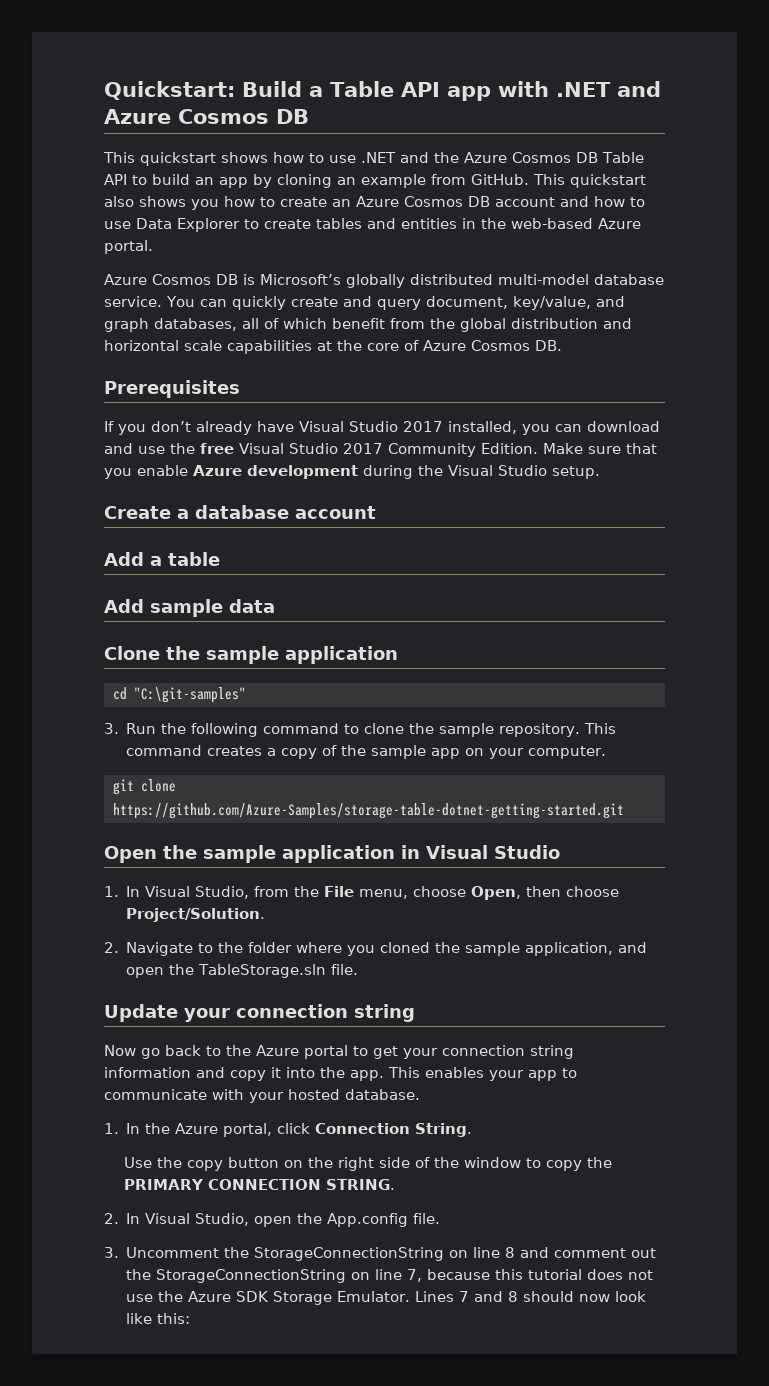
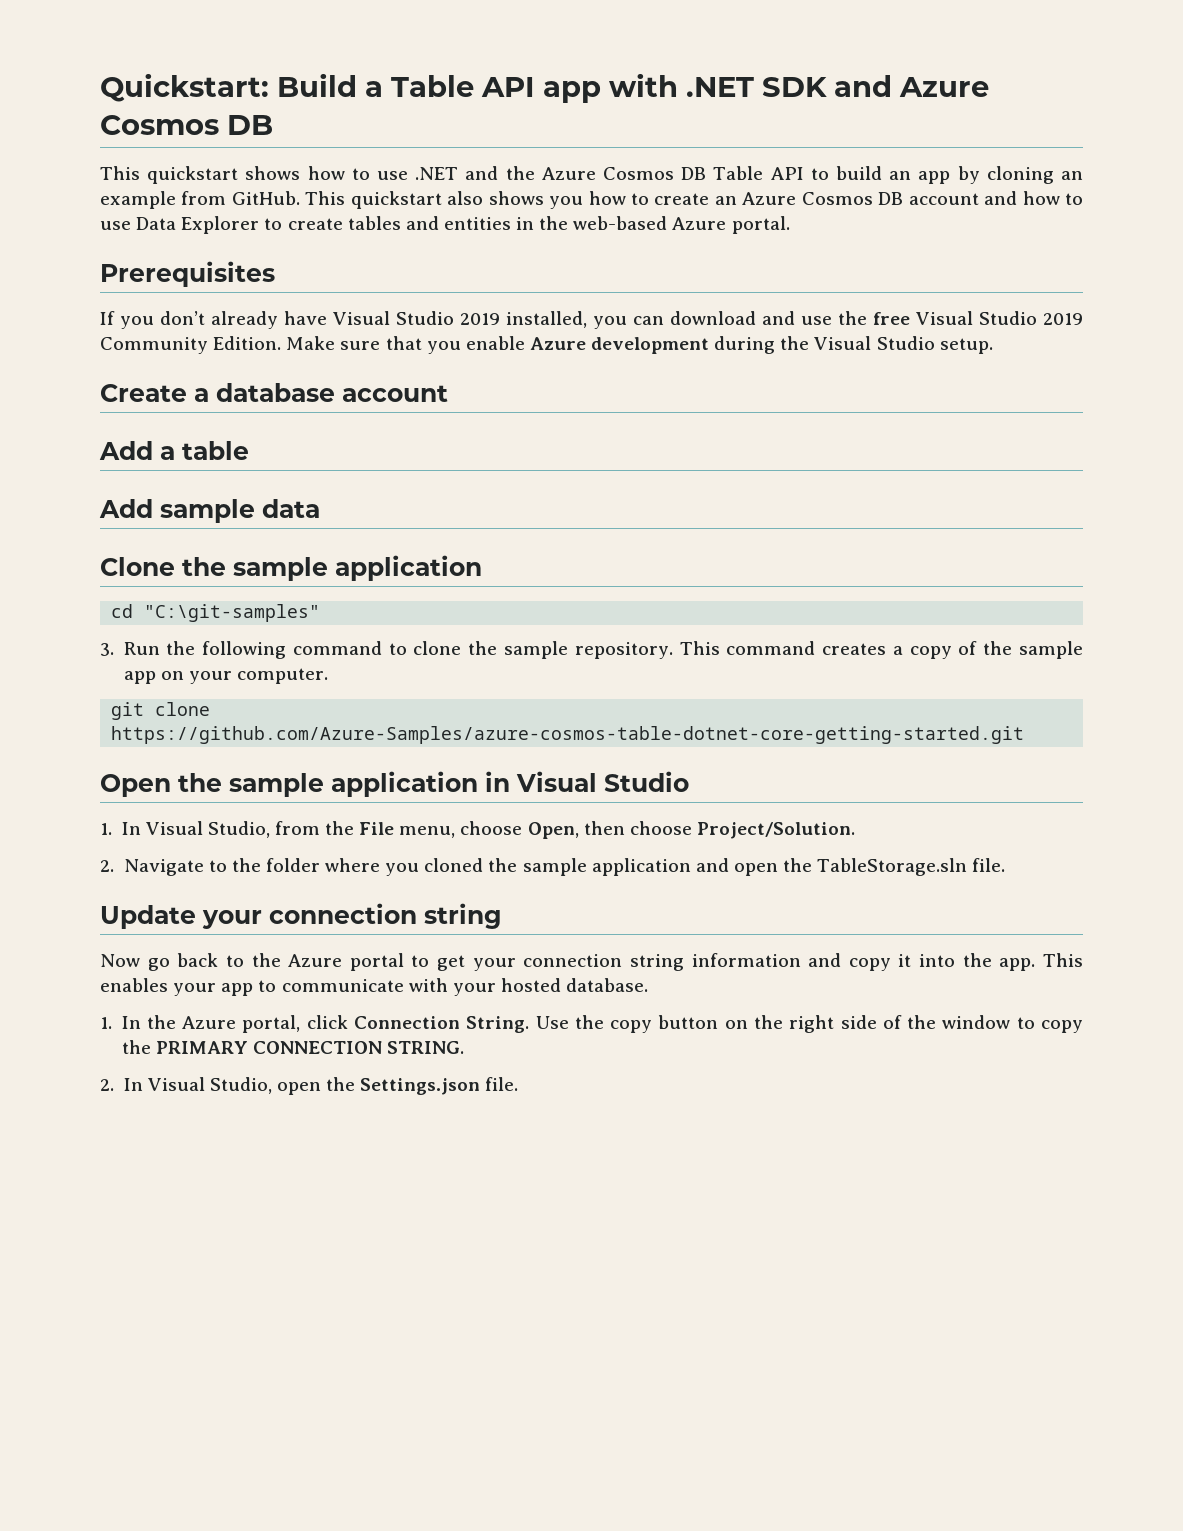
(611, 89) none -> [762,77,827,97] SDK
[104,274,664,288] [104,296,625,310] [104,318,632,332] [104,340,562,354] // Azure Cosmos DB is Microsoft’s globally distributed multi-model database service. You can quickly create and query document, key/value, and graph databases, all of which benefit from the global distribution and horizontal scale capabilities at the core of Azure Cosmos DB. -> (790, 225) none
[403,421,443,432] 2017 -> [460,313,500,325] 2019
[343,443,383,454] 2017 -> [1043,313,1083,325] 2019
[112,803,624,819] https://github.com/Azure-Samples/storage-table-dotnet-getting-started.git -> [111,726,1025,744] https://github.com/Azure-Samples/azure-cosmos-table-dotnet-core-getting-started.git
[525,942,614,956] application, -> [591,858,691,876] application
(473, 1130) // -> (530, 1024) none
[327,1213,441,1227] [104,1247,657,1261] [126,1269,654,1283] [126,1291,647,1305] [126,1313,191,1324] App.config file. // 3. Uncomment the StorageConnectionString on line 8 and comment out the StorageConnectionString on line 7, because this tutorial does not use the Azure SDK Storage Emulator. Lines 7 and 8 should now look like this: -> [360,1077,519,1095] Settings.json file.

